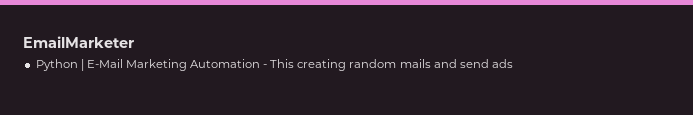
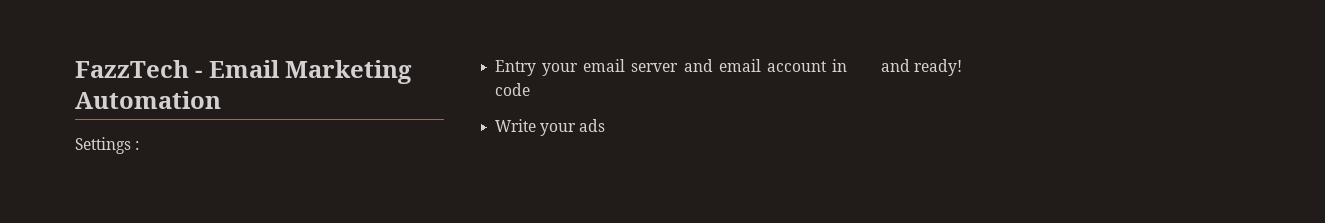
[23,36,134,48] [35,59,489,71] EmailMarketer // Python | E-Mail Marketing Automation - This creating random mails and send -> [75,60,413,84] [75,91,221,109] [75,137,140,154] [495,59,847,76] [495,83,531,96] [495,119,577,136] FazzTech - Email Marketing Automation // Settings : // Entry your email server and email account in code // Write your
(513, 63) none -> [881,59,963,76] // and ready!

